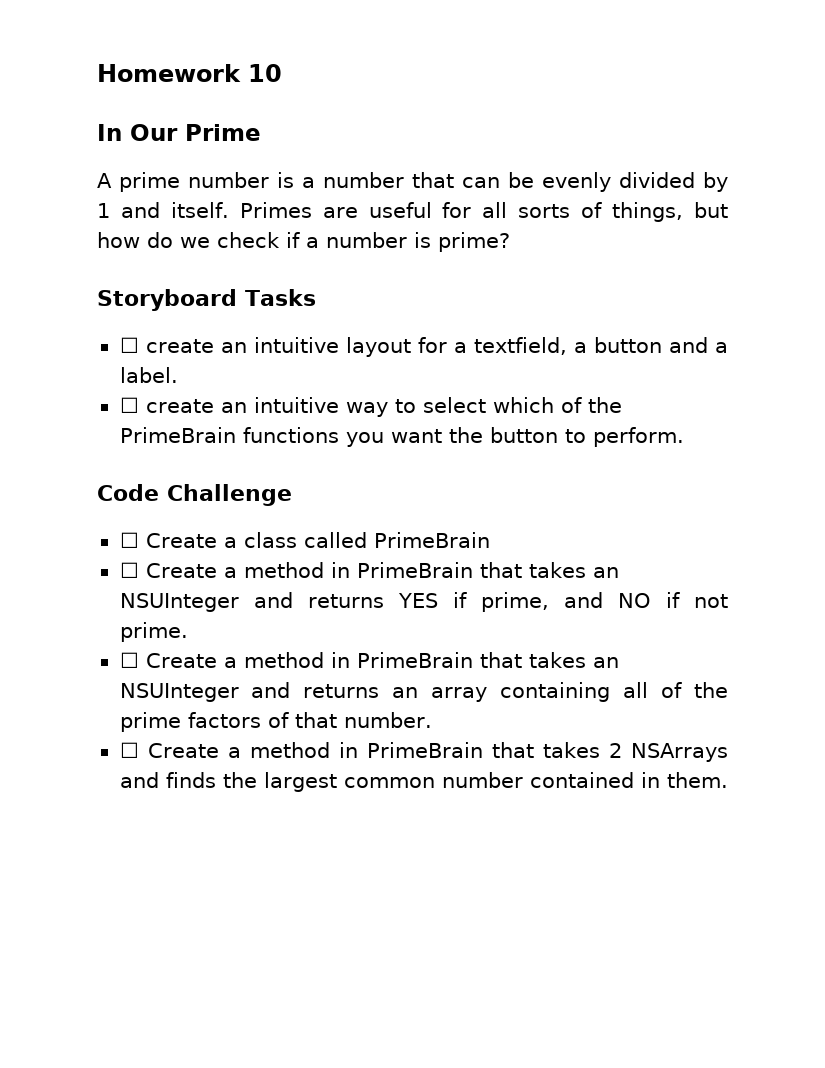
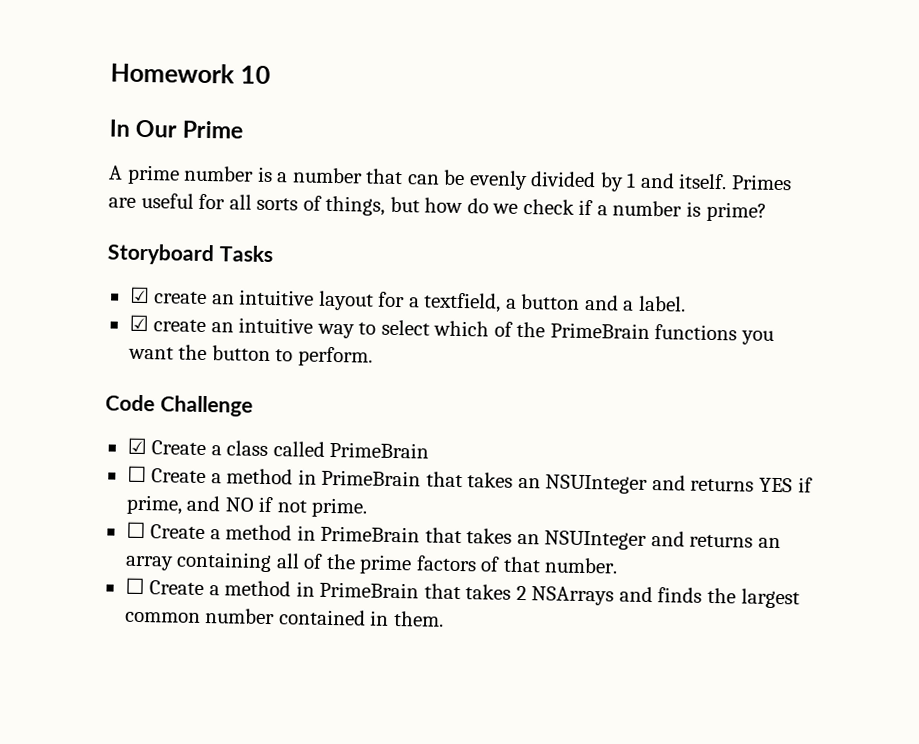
[119,337,139,353] ☐ -> [129,286,150,304] ☑
[119,397,139,413] ☐ -> [128,314,149,332] ☑
[119,532,139,548] ☐ -> [126,437,147,455] ☑

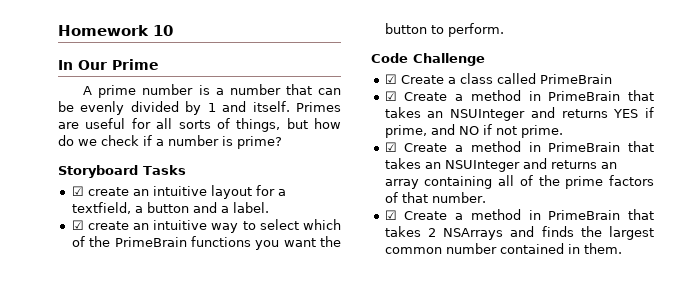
[126,465,147,483] ☐ -> [384,91,397,101] ☑
[125,521,146,539] ☐ -> [384,142,397,152] ☑
[124,577,145,595] ☐ -> [384,210,397,220] ☑

